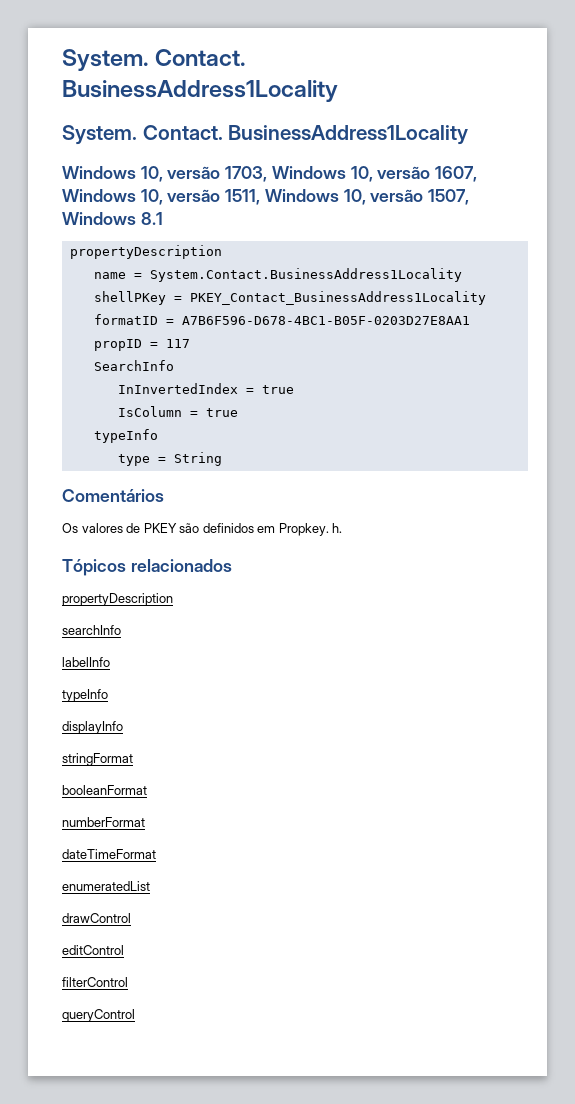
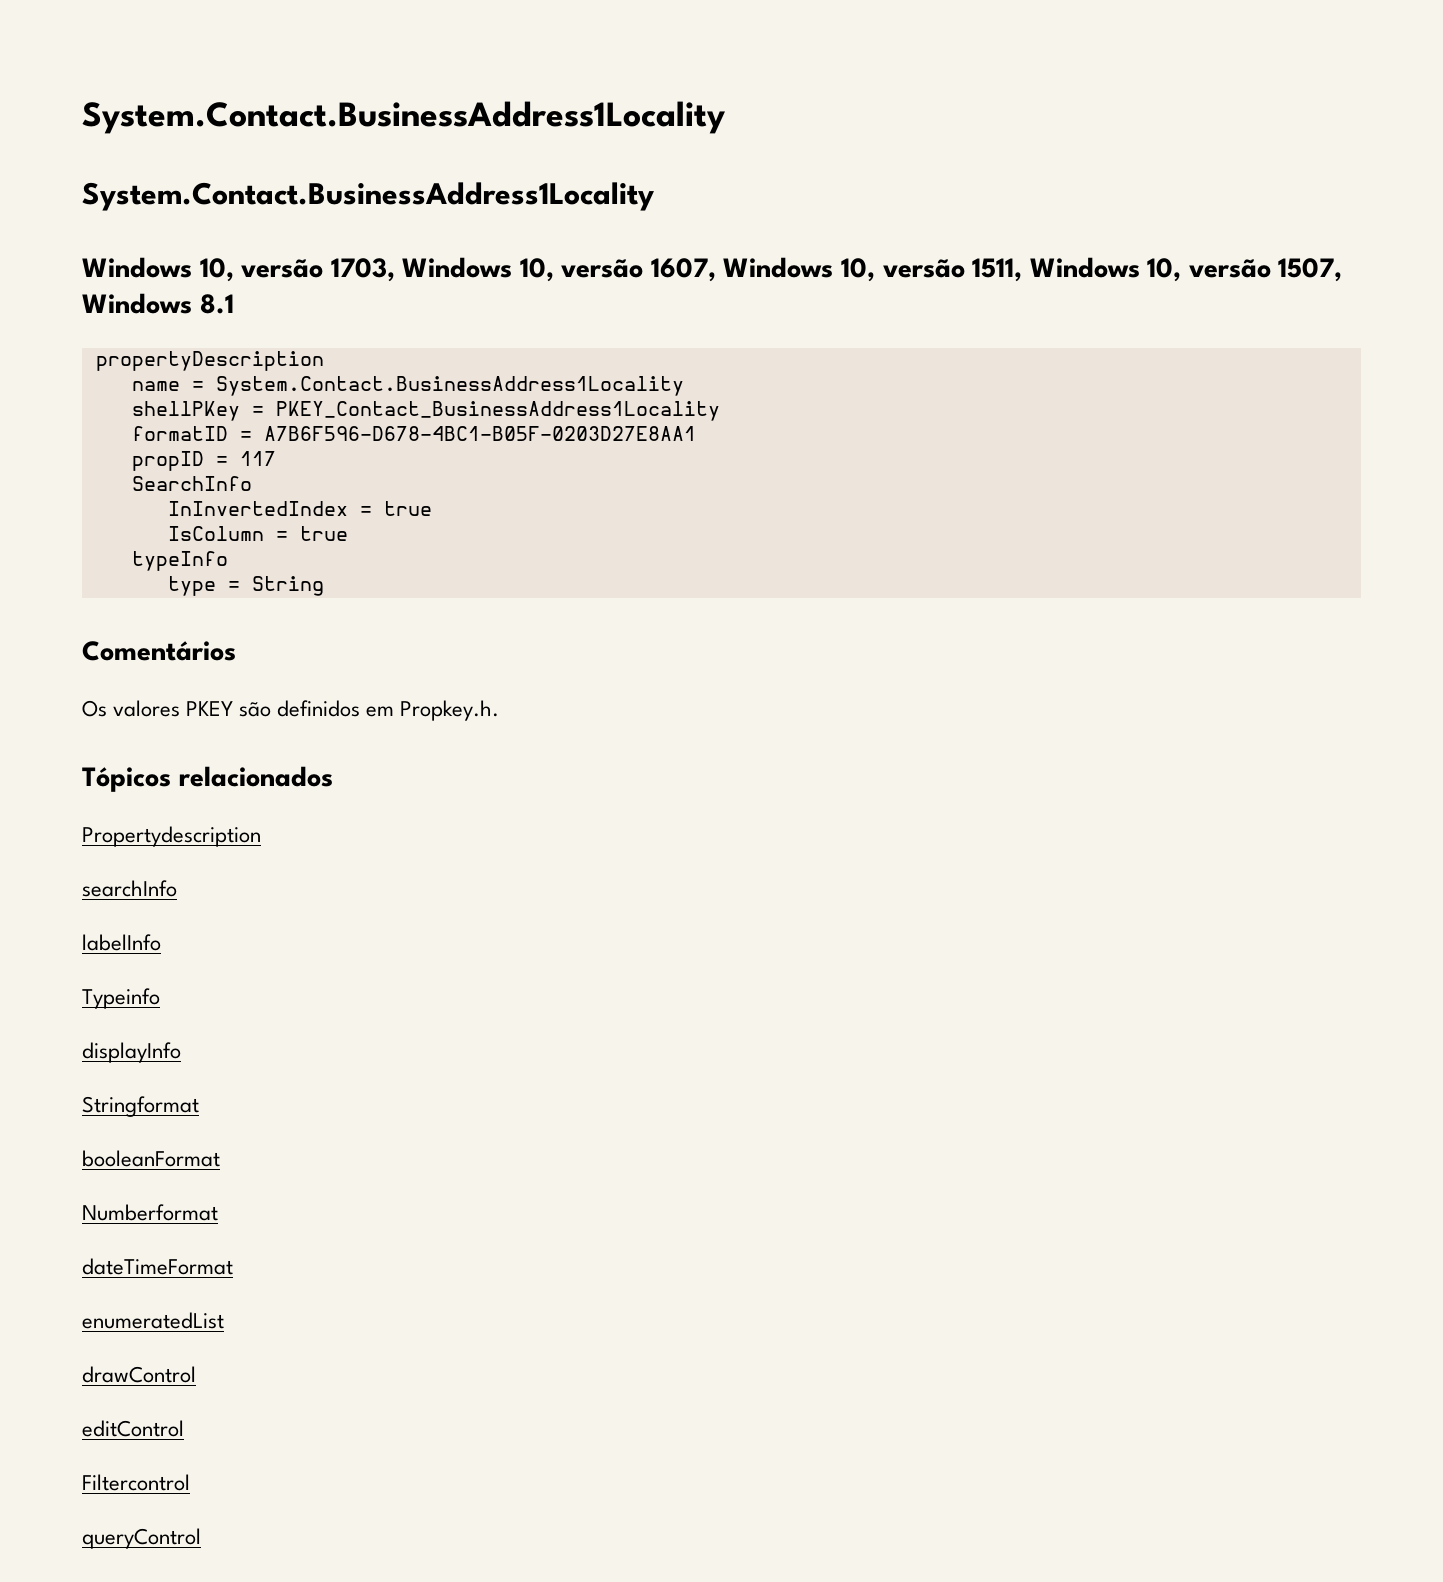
[62,49,247,71] [62,80,338,102] [62,125,469,145] System. Contact. BusinessAddress1Locality // System. Contact. BusinessAddress1Locality -> [82,101,725,134] [82,182,654,211] System.Contact.BusinessAddress1Locality // System.Contact.BusinessAddress1Locality
[126,523,141,533] de -> (181, 708) none
[278,523,343,536] Propkey. h. -> [400,700,500,721] Propkey.h.
[62,593,173,606] propertyDescription -> [82,826,261,847] Propertydescription
[62,689,108,702] typeInfo -> [82,988,160,1009] Typeinfo
[62,753,133,766] stringFormat -> [82,1096,199,1117] Stringformat
[62,817,145,827] numberFormat -> [82,1204,218,1221] Numberformat
[62,977,128,987] filterControl -> [82,1474,190,1491] Filtercontrol

